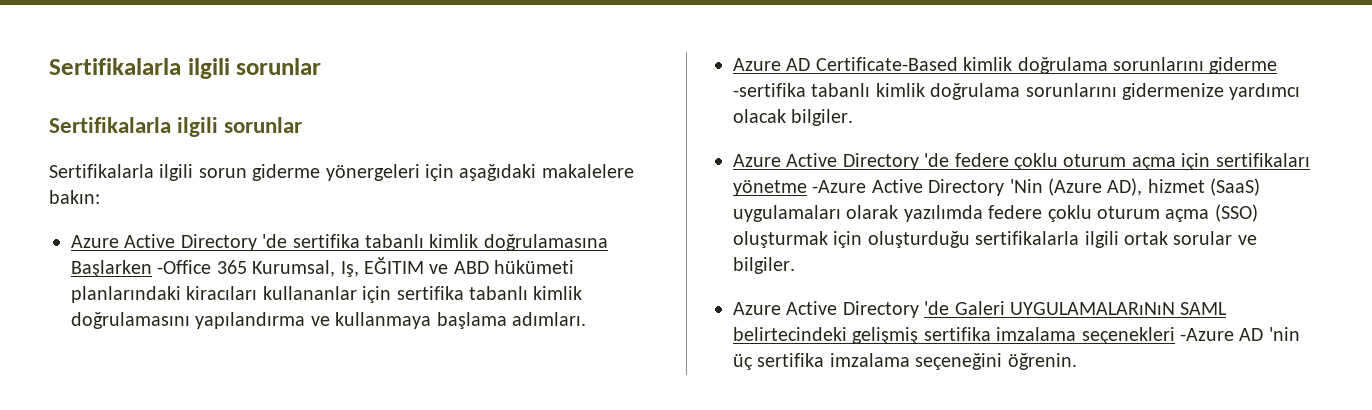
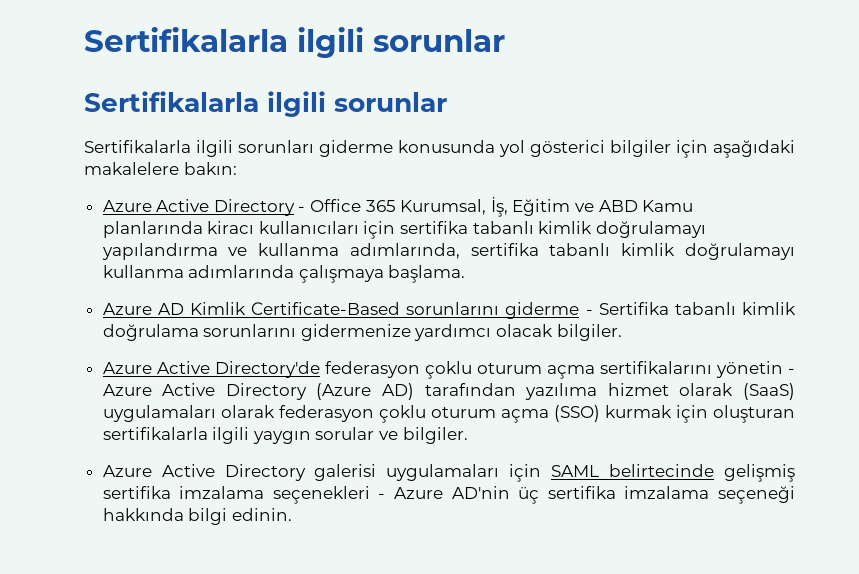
[198,164,420,181] sorun giderme yönergeleri -> [238,140,671,157] sorunları giderme konusunda yol gösterici bilgiler
[262,234,608,251] [71,257,575,277] [71,286,357,303] 'de sertifika tabanlı kimlik doğrulamasına Başlarken -Office 365 Kurumsal, Iş, EĞITIM ve ABD hükümeti planlarındaki kiracıları kullananlar -> [298,197,694,217] [102,221,359,238] - Office 365 Kurumsal, İş, Eğitim ve ABD Kamu planlarında kiracı kullanıcıları
[71,312,190,329] doğrulamasını -> [595,221,706,238] doğrulamayı
[335,312,586,329] [733,57,1278,74] [733,83,806,97] kullanmaya başlama adımları. // Azure AD Certificate-Based kimlik doğrulama sorunlarını giderme -sertifika -> [258,243,795,260] [102,265,466,283] [102,302,669,319] kullanma adımlarında, sertifika tabanlı kimlik doğrulamayı kullanma adımlarında çalışmaya başlama. // Azure AD Kimlik Certificate-Based sorunlarını giderme - Sertifika
[842,153,1310,170] [733,178,1205,196] Directory 'de federe çoklu oturum açma için sertifikaları yönetme -Azure Active Directory 'Nin (Azure AD), hizmet -> [214,361,795,379] [102,383,734,400] Directory'de federasyon çoklu oturum açma sertifikalarını yönetin - Azure Active Directory (Azure AD) tarafından yazılıma hizmet olarak
[903,205,1043,222] yazılımda federe -> [278,405,374,422] federasyon
[733,231,970,248] oluşturmak için oluşturduğu -> [604,405,795,423] kurmak için oluşturan
[1124,231,1168,245] ortak -> [252,431,311,444] yaygın
[924,301,1228,315] [733,327,1300,344] [733,353,1077,370] 'de Galeri UYGULAMALARıNıN SAML belirtecindeki gelişmiş sertifika imzalama seçenekleri -Azure AD 'nin üç sertifika imzalama seçeneğini öğrenin. -> [314,464,795,482] [102,486,795,504] [102,508,292,525] galerisi uygulamaları için SAML belirtecinde gelişmiş sertifika imzalama seçenekleri - Azure AD'nin üç sertifika imzalama seçeneği hakkında bilgi edinin.

